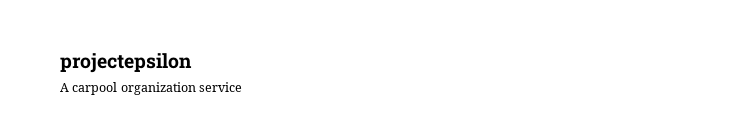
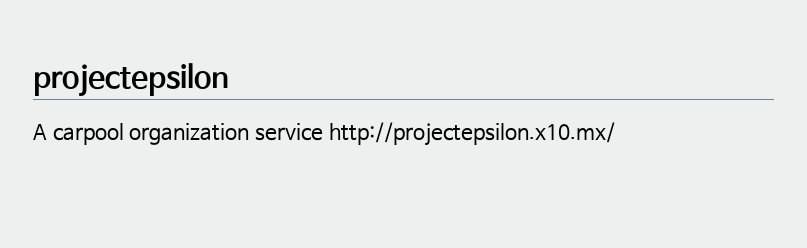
(243, 87) none -> [328,122,615,146] http://projectepsilon.x10.mx/

